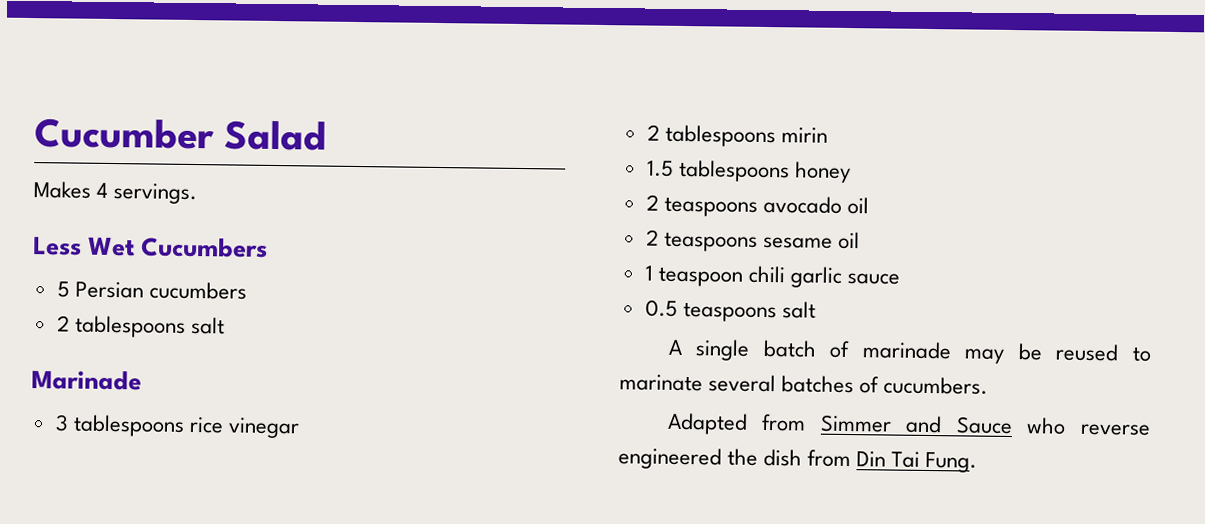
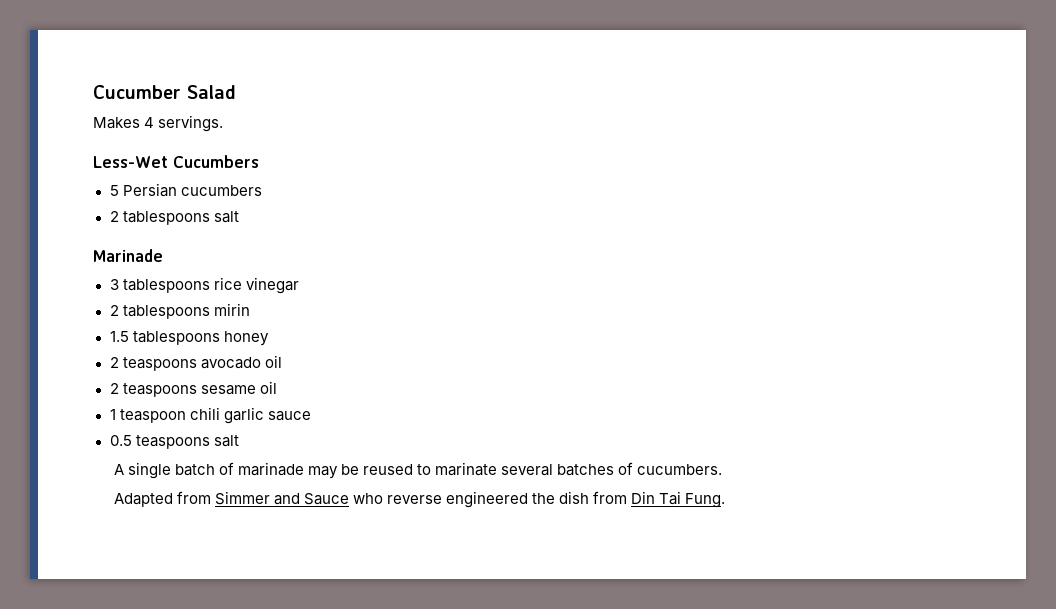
[33,236,137,257] Less Wet -> [93,156,168,168] Less-Wet

